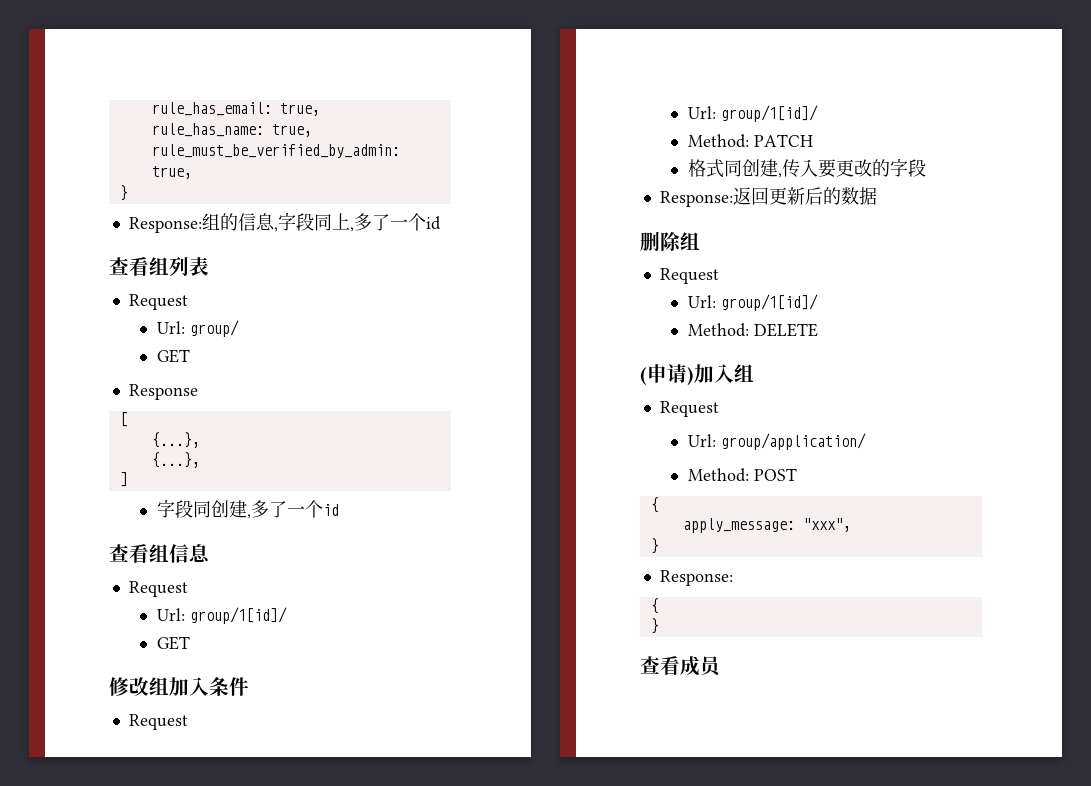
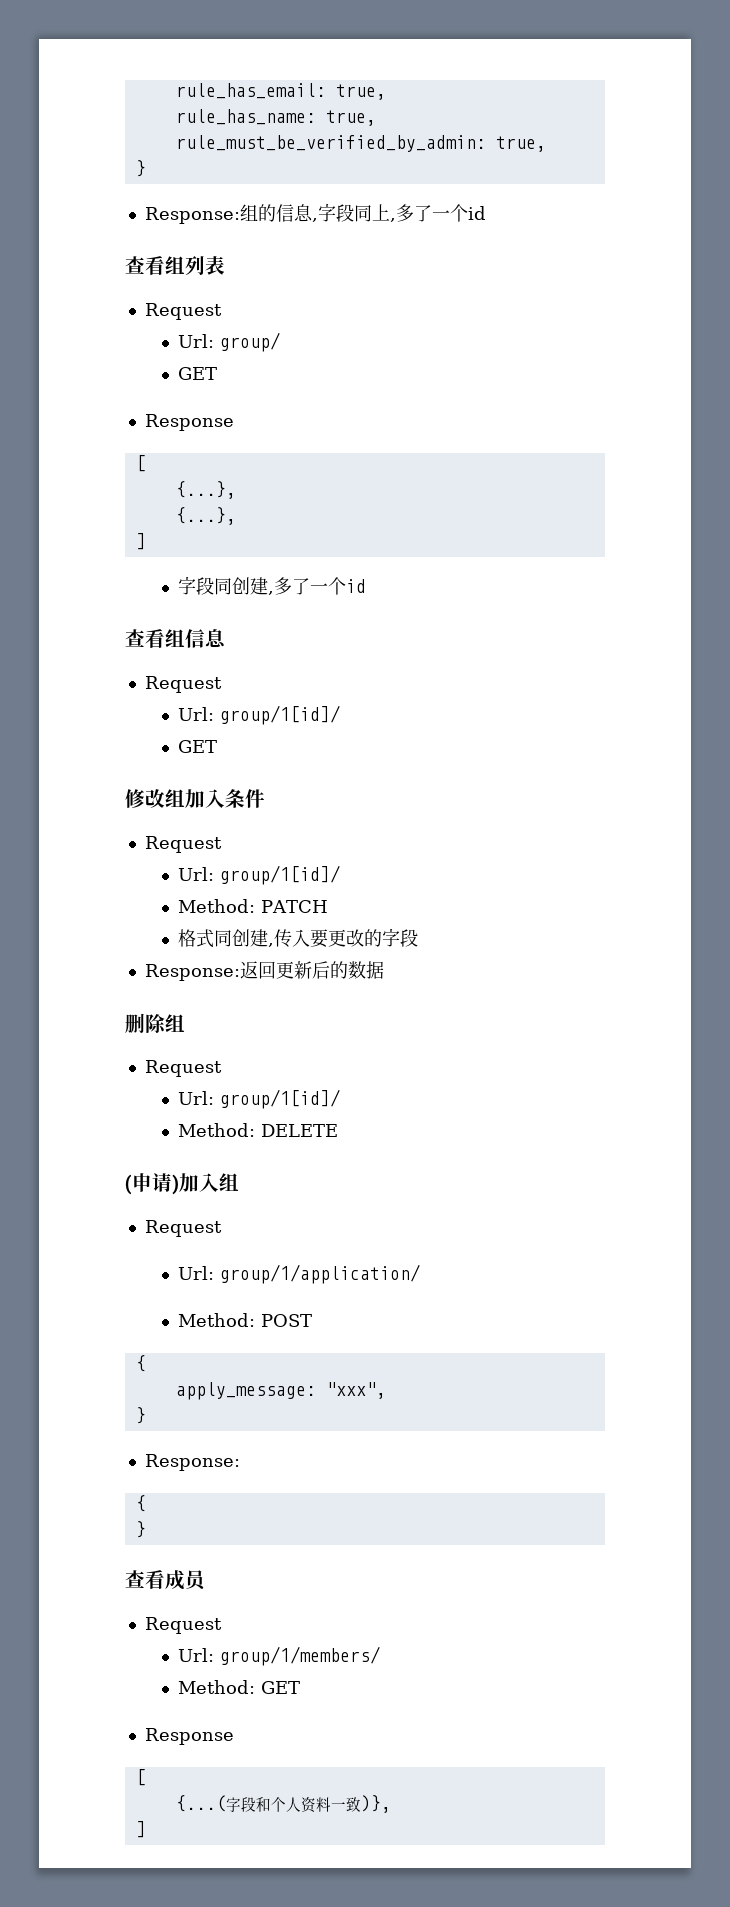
[720,433,866,450] group/application/ -> [219,1264,420,1284] group/1/application/
(722, 666) none -> [144,1617,222,1634] [177,1646,380,1666] [177,1680,300,1694] [144,1728,234,1745] [135,1769,146,1786] [175,1795,391,1813] [135,1821,146,1838] // Request // Url: group/1/members/ // Method: GET // Response // [ // {...(字段和个人资料一致)}, // ]

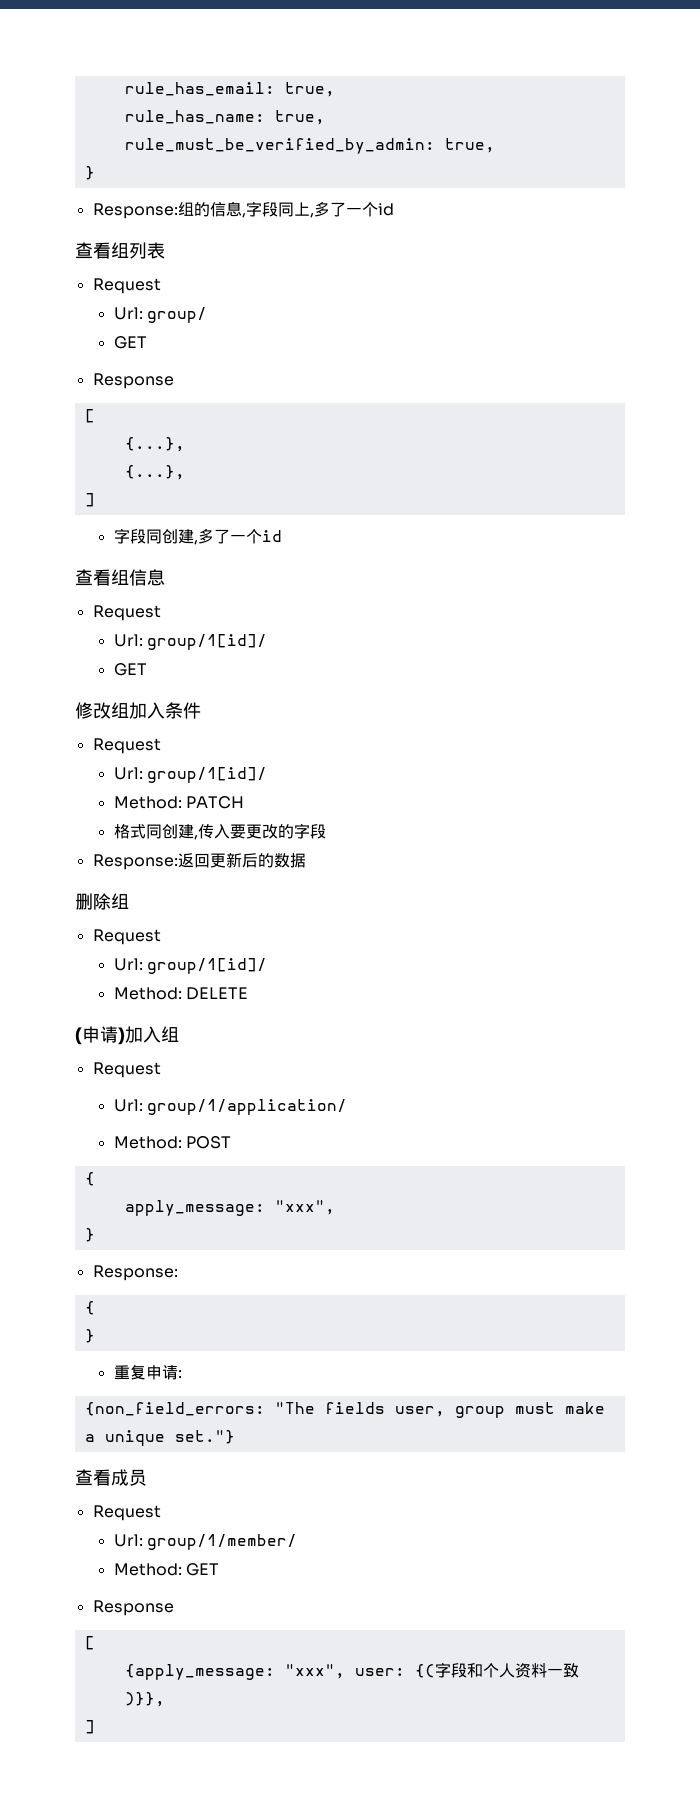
(146, 1529) none -> [113,1365,182,1380] [84,1402,605,1418] [84,1430,235,1446] // 重复申请: // {non_field_errors: "The fields user, group must make a unique set."}
[219,1646,380,1666] group/1/members/ -> [146,1534,297,1550] group/1/member/
[175,1795,226,1812] {...( -> [124,1664,435,1680] {apply_message: "xxx", user: {(
[360,1795,391,1813] )}, -> [124,1692,165,1707] )}},

